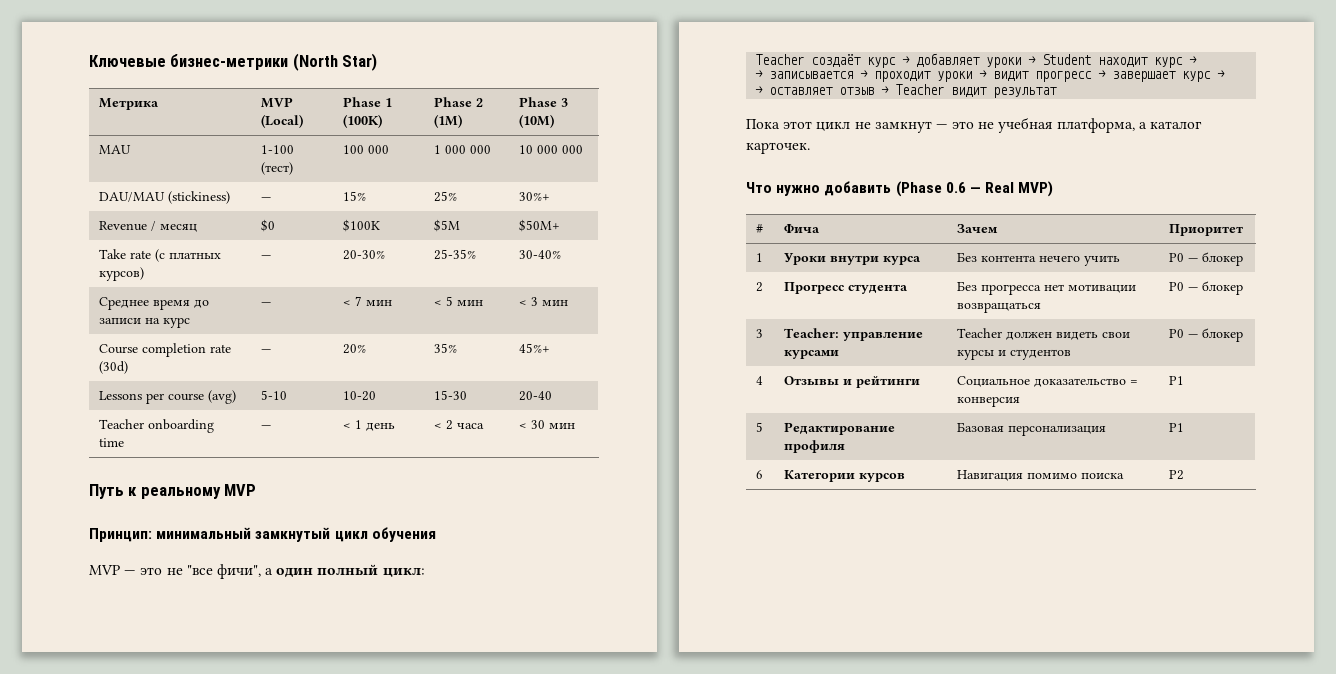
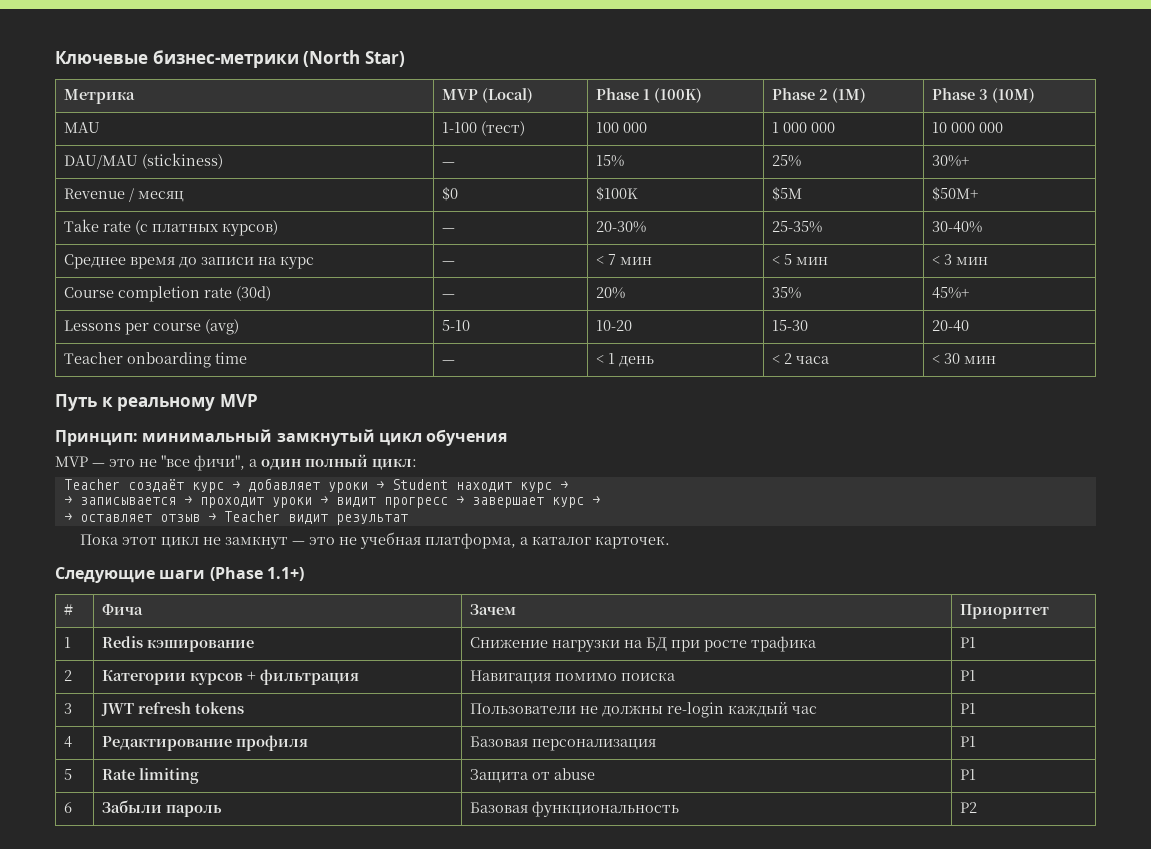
[746,181,1054,197] Что нужно добавить (Phase 0.6 — Real MVP) -> [55,567,304,583] Следующие шаги (Phase 1.1+)
[784,253,922,265] [957,252,1121,266] [1169,252,1244,266] [756,282,764,292] [784,282,909,294] [957,281,1137,295] [957,302,1042,313] [1169,281,1244,295] [756,329,764,338] [784,328,924,341] [784,350,840,359] [957,328,1131,340] [957,349,1072,360] [1169,328,1244,342] [756,376,764,385] [784,375,921,388] [957,376,1139,387] [957,396,1021,407] [1169,376,1185,385] [756,422,764,432] Уроки внутри курса | Без контента нечего учить | P0 — блокер // 2 | Прогресс студента | Без прогресса нет мотивации возвращаться | P0 — блокер // 3 | Teacher: управление курсами | Teacher должен видеть свои курсы и студентов | P0 — блокер // 4 | Отзывы и рейтинги | Социальное доказательство = конверсия | P1 // 5 -> [102,636,255,652] [470,636,817,652] [960,637,977,648] [64,670,73,681] [102,669,360,685] [470,670,676,684] [960,670,977,681] [64,703,73,714] [101,702,245,716] [470,702,818,718] [960,703,977,714] [64,736,73,748] Redis кэширование | Снижение нагрузки на БД при росте трафика | P1 // 2 | Категории курсов + фильтрация | Навигация помимо поиска | P1 // 3 | JWT refresh tokens | Пользователи не должны re-login каждый час | P1 // 4
[756,470,764,479] [784,470,906,482] [957,470,1125,481] 6 | Категории курсов | Навигация помимо поиска -> [64,769,73,780] [102,768,200,784] [470,768,596,783] [960,769,977,780] [64,802,73,813] [102,800,223,817] [470,801,680,817] 5 | Rate limiting | Защита от abuse | P1 // 6 | Забыли пароль | Базовая функциональность

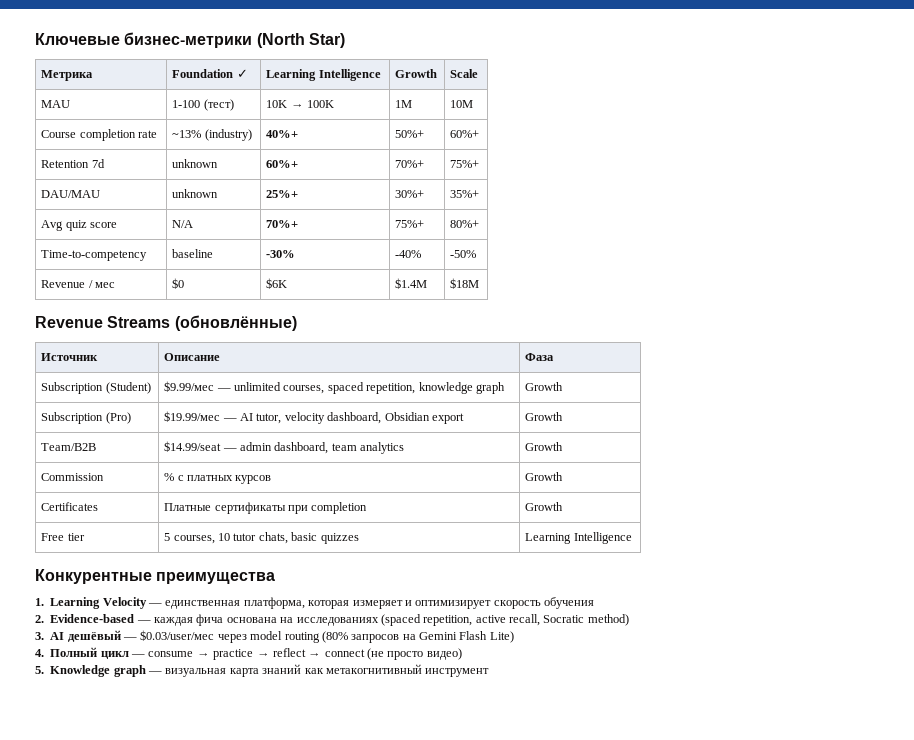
[442,88,534,103] [596,88,703,103] [772,88,867,103] [932,88,1036,103] [64,122,101,133] [442,121,526,136] [596,122,648,133] [772,122,836,133] [932,122,1004,133] [64,153,224,169] [442,162,456,166] [596,155,625,167] [772,155,802,167] [932,155,970,167] [64,188,185,202] [442,187,459,201] [596,187,639,201] [772,187,803,201] [932,187,979,201] [64,219,279,236] [442,228,456,232] [596,221,647,233] [772,221,823,233] [932,221,983,233] [64,254,315,269] [442,261,456,265] [596,254,653,265] [772,254,829,265] [932,254,989,265] [64,286,272,302] [442,294,456,298] [596,287,626,299] [772,287,802,299] [932,287,970,299] [64,319,240,335] [442,320,471,331] [596,320,633,331] [772,320,809,331] [932,320,970,332] [64,352,248,368] [442,360,456,364] [596,353,655,367] [772,353,830,364] [932,353,997,364] [55,394,258,411] [55,429,508,446] [55,454,417,471] [63,478,568,493] [63,496,600,508] [63,511,408,525] [79,532,670,549] [55,567,304,583] [64,604,74,615] [102,604,144,615] [470,604,517,615] [960,604,1050,619] [64,637,72,648] [102,636,255,652] [470,636,817,652] [960,637,977,648] [64,670,73,681] [102,669,360,685] [470,670,676,684] [960,670,977,681] [64,703,73,714] [101,702,245,716] [470,702,818,718] [960,703,977,714] [64,736,73,748] [102,735,309,751] [470,736,657,751] [960,736,977,747] [64,769,73,780] [102,768,200,784] [470,768,596,783] [960,769,977,780] [64,802,73,813] [102,800,223,817] [470,801,680,817] [960,802,978,813] MVP (Local) | Phase 1 (100K) | Phase 2 (1M) | Phase 3 (10M) // MAU | 1-100 (тест) | 100 000 | 1 000 000 | 10 000 000 // DAU/MAU (stickiness) | — | 15% | 25% | 30%+ // Revenue / месяц | $0 | $100K | $5M | $50M+ // Take rate (с платных курсов) | — | 20-30% | 25-35% | 30-40% // Среднее время до записи на курс | — | < 7 мин | < 5 мин | < 3 мин // Course completion rate (30d) | — | 20% | 35% | 45%+ // Lessons per course (avg) | 5-10 | 10-20 | 15-30 | 20-40 // Teacher onboarding time | — | < 1 день | < 2 часа | < 30 мин // Путь к реальному MVP // Принцип: минимальный замкнутый цикл обучения // MVP — это не "все фичи", а один полный цикл: // Teacher создаёт курс → добавляет уроки → Student находит курс → // → записывается → проходит уроки → видит прогресс → завершает курс → // → оставляет отзыв → Teacher видит результат // Пока этот цикл не замкнут — это не учебная платформа, а каталог карточек. // Следующие шаги (Phase 1.1+) // # | Фича | Зачем | Приоритет // 1 | Redis кэширование | Снижение нагрузки на БД при росте трафика | P1 // 2 | Категории курсов + фильтрация | Навигация помимо поиска | P1 // 3 | JWT refresh tokens | Пользователи не должны re-login каждый час | P1 // 4 | Редактирование профиля | Базовая персонализация | P1 // 5 | Rate limiting | Защита от abuse | P1 // 6 | Забыли пароль | Базовая функциональность | P2 -> [172,69,248,78] [266,69,381,81] [395,69,438,78] [450,69,479,78] [41,100,71,108] [172,99,234,111] [266,100,335,108] [395,100,413,108] [450,100,474,108] [41,129,158,141] [172,129,252,141] [266,130,299,138] [395,130,425,138] [450,130,480,138] [41,159,105,168] [172,159,219,168] [266,160,299,168] [395,160,425,168] [450,160,480,168] [41,190,101,198] [172,189,219,198] [266,190,299,198] [395,190,425,198] [450,190,480,198] [41,220,118,231] [172,220,194,228] [266,220,299,228] [395,220,425,228] [450,220,480,228] [41,250,148,261] [172,249,214,258] [266,250,296,258] [395,250,422,258] [450,250,477,258] [41,280,116,288] [172,278,185,289] [266,278,288,289] [395,278,428,289] [450,278,480,289] [35,315,297,331] [41,353,99,361] [164,353,221,361] [525,353,555,361] [41,382,151,394] [164,381,505,394] [525,382,564,391] [41,412,131,424] [164,411,464,424] [525,412,564,421] [41,443,97,451] [164,441,405,454] [525,442,564,451] [41,473,105,481] [164,473,272,484] [525,472,564,481] [41,502,99,511] [164,502,368,514] [525,502,564,511] [41,533,85,541] [164,532,359,544] [525,532,632,544] [35,569,276,584] [35,597,595,609] [35,614,629,626] [35,630,514,643] [35,647,462,660] [35,664,490,677] Foundation ✓ | Learning Intelligence | Growth | Scale // MAU | 1-100 (тест) | 10K → 100K | 1M | 10M // Course completion rate | ~13% (industry) | 40%+ | 50%+ | 60%+ // Retention 7d | unknown | 60%+ | 70%+ | 75%+ // DAU/MAU | unknown | 25%+ | 30%+ | 35%+ // Avg quiz score | N/A | 70%+ | 75%+ | 80%+ // Time-to-competency | baseline | -30% | -40% | -50% // Revenue / мес | $0 | $6K | $1.4M | $18M // Revenue Streams (обновлённые) // Источник | Описание | Фаза // Subscription (Student) | $9.99/мес — unlimited courses, spaced repetition, knowledge graph | Growth // Subscription (Pro) | $19.99/мес — AI tutor, velocity dashboard, Obsidian export | Growth // Team/B2B | $14.99/seat — admin dashboard, team analytics | Growth // Commission | % с платных курсов | Growth // Certificates | Платные сертификаты при completion | Growth // Free tier | 5 courses, 10 tutor chats, basic quizzes | Learning Intelligence // Конкурентные преимущества // 1. Learning Velocity — единственная платформа, которая измеряет и оптимизирует скорость обучения // 2. Evidence-based — каждая фича основана на исследованиях (spaced repetition, active recall, Socratic method) // 3. AI дешёвый — $0.03/user/мес через model routing (80% запросов на Gemini Flash Lite) // 4. Полный цикл — consume → practice → reflect → connect (не просто видео) // 5. Knowledge graph — визуальная карта знаний как метакогнитивный инструмент

